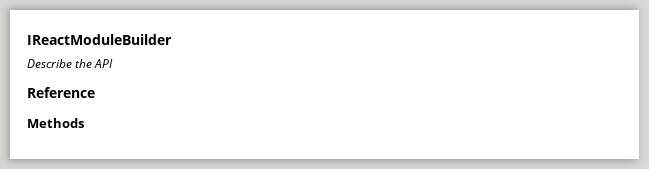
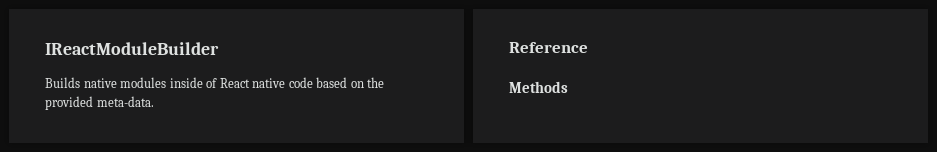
[27,59,114,68] Describe the API -> [45,77,385,88] [45,96,154,110] Builds native modules inside of React native code based on the provided meta-data.

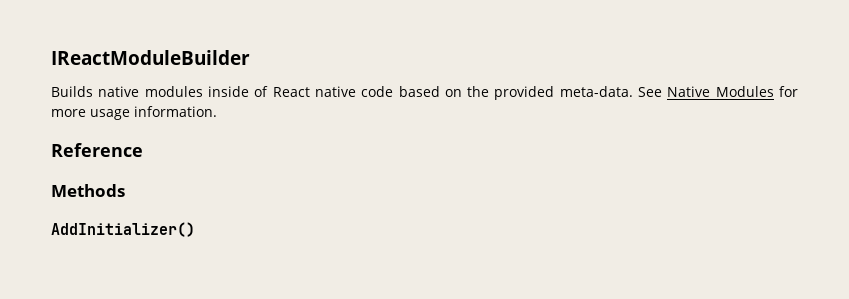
(154, 101) none -> [638,86,798,97] [51,106,217,120] See Native Modules for more usage information.
(568, 87) none -> [51,222,195,237] // AddInitializer()

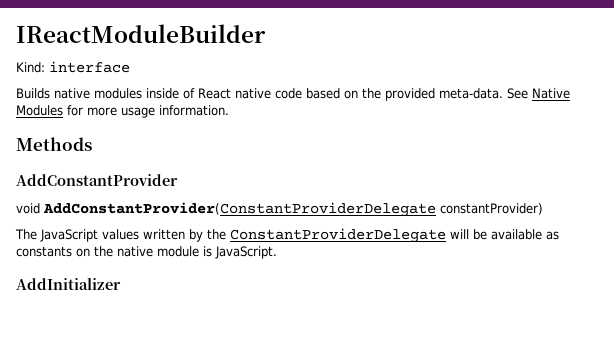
(250, 57) none -> [16,61,130,73] // Kind: interface
[51,143,143,157] // Reference -> (229, 110) none
[51,222,195,237] AddInitializer() -> [16,174,178,186] [16,202,543,217] [15,228,559,243] [16,246,277,259] [16,278,121,290] AddConstantProvider // void AddConstantProvider(ConstantProviderDelegate constantProvider) // The JavaScript values written by the ConstantProviderDelegate will be available as constants on the native module is JavaScript. // AddInitializer

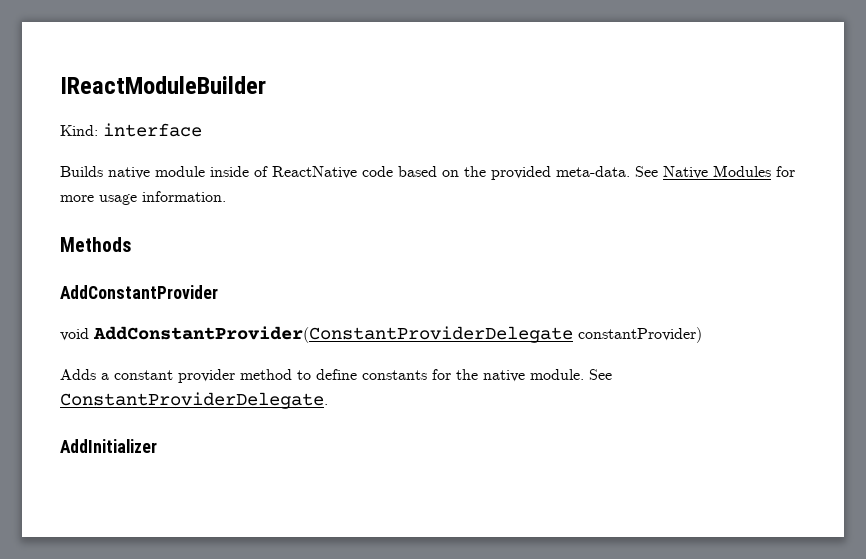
[94,88,142,99] modules -> [155,166,205,177] module
[198,88,271,99] React native -> [272,166,357,179] ReactNative
[15,228,559,243] [16,246,277,259] The JavaScript values written by the ConstantProviderDelegate will be available as constants on the native module is JavaScript. -> [60,369,612,383] [60,392,328,409] Adds a constant provider method to define constants for the native module. See ConstantProviderDelegate.

